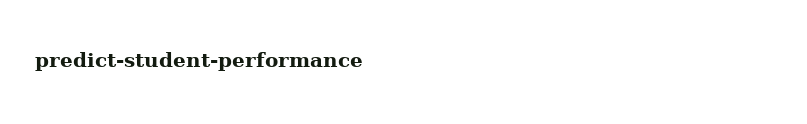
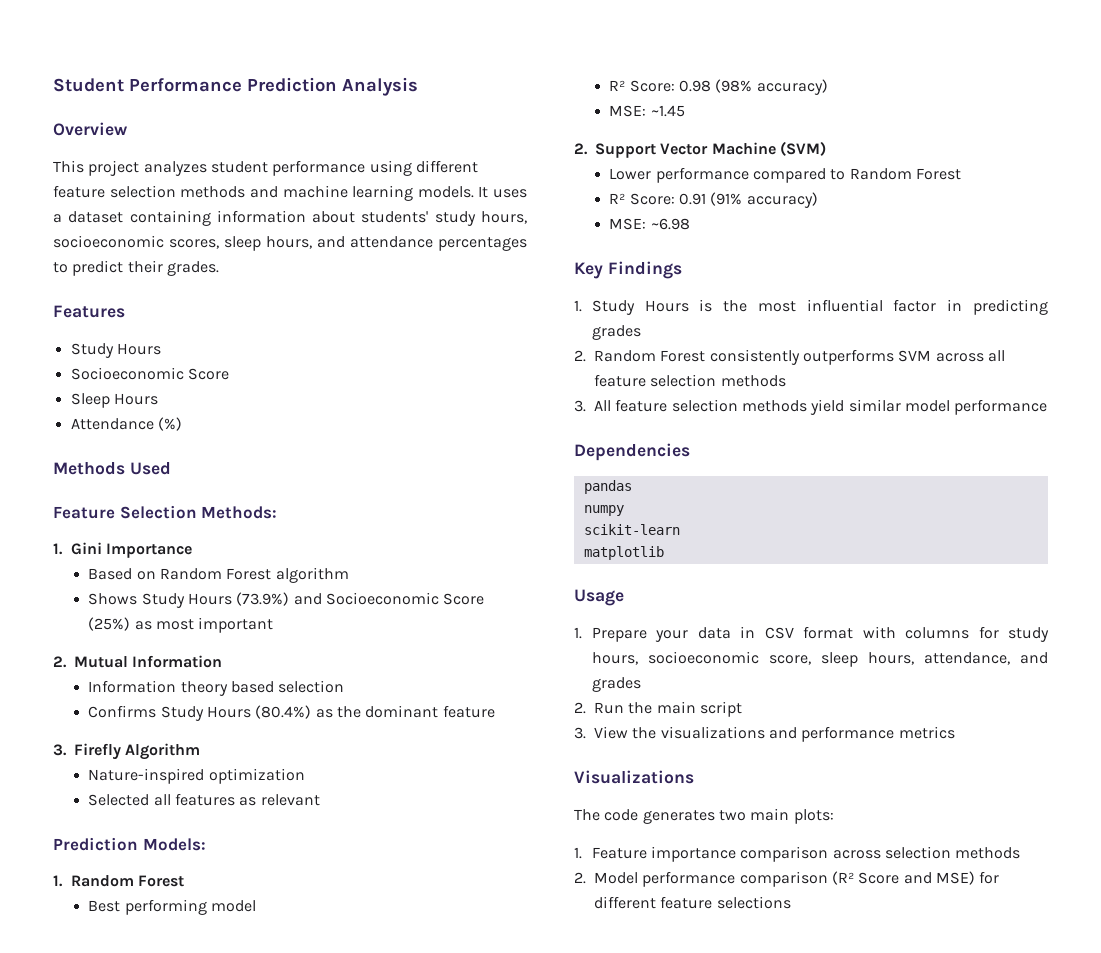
[35,52,363,71] predict-student-performance -> [53,77,418,96] [53,122,127,136] [53,160,478,176] [53,185,527,201] [53,210,527,226] [53,235,527,251] [53,260,219,276] [53,305,125,318] [70,343,161,358] [70,367,229,380] [70,393,158,408] [70,417,182,431] [53,462,171,475] [53,505,278,519] [53,542,193,558] [88,567,349,583] [88,592,485,608] [88,617,274,633] [53,655,223,668] [88,680,345,696] [88,705,495,721] [53,743,201,760] [88,768,305,784] [88,793,320,806] [53,837,206,851] [53,875,185,887] [88,899,257,915] [609,79,828,95] [609,105,685,117] [574,141,826,158] [609,167,962,183] [609,192,818,208] [609,218,690,230] [574,261,682,279] [574,299,1048,315] [591,325,641,340] [574,349,1005,365] [594,374,786,387] [574,399,1048,415] [574,443,690,461] [583,480,632,494] [583,505,624,516] [583,524,680,535] [583,546,664,560] [574,589,624,606] [574,626,1049,642] [591,651,1048,667] [591,677,641,692] [574,701,742,717] [574,726,955,742] [574,770,694,784] [574,808,834,824] [574,846,1021,862] [574,871,1000,887] [594,896,791,909] Student Performance Prediction Analysis // Overview // This project analyzes student performance using different feature selection methods and machine learning models. It uses a dataset containing information about students' study hours, socioeconomic scores, sleep hours, and attendance percentages to predict their grades. // Features // Study Hours // Socioeconomic Score // Sleep Hours // Attendance (%) // Methods Used // Feature Selection Methods: // 1. Gini Importance // Based on Random Forest algorithm // Shows Study Hours (73.9%) and Socioeconomic Score (25%) as most important // 2. Mutual Information // Information theory based selection // Confirms Study Hours (80.4%) as the dominant feature // 3. Firefly Algorithm // Nature-inspired optimization // Selected all features as relevant // Prediction Models: // 1. Random Forest // Best performing model // R² Score: 0.98 (98% accuracy) // MSE: ~1.45 // 2. Support Vector Machine (SVM) // Lower performance compared to Random Forest // R² Score: 0.91 (91% accuracy) // MSE: ~6.98 // Key Findings // 1. Study Hours is the most influential factor in predicting grades // 2. Random Forest consistently outperforms SVM across all feature selection methods // 3. All feature selection methods yield similar model performance // Dependencies // pandas // numpy // scikit-learn // matplotlib // Usage // 1. Prepare your data in CSV format with columns for study hours, socioeconomic score, sleep hours, attendance, and grades // 2. Run the main script // 3. View the visualizations and performance metrics // Visualizations // The code generates two main plots: // 1. Feature importance comparison across selection methods // 2. Model performance comparison (R² Score and MSE) for different feature selections

